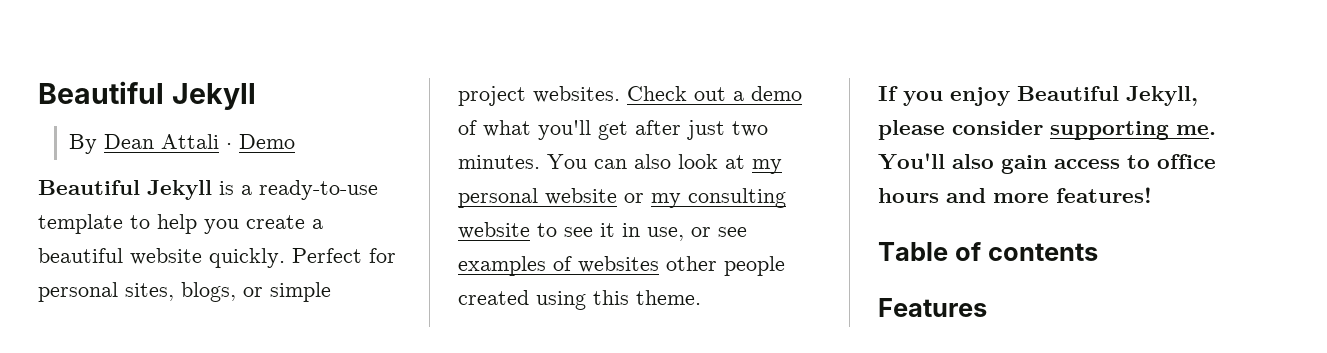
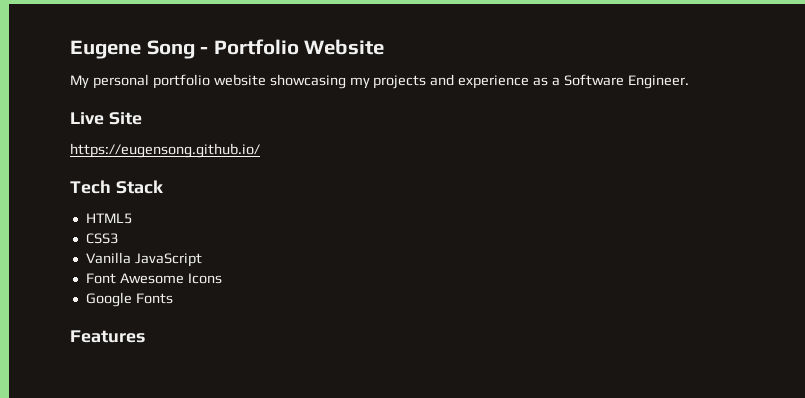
[38,81,256,110] [68,134,295,154] [38,180,378,200] [38,214,323,234] [38,248,396,268] [38,282,331,302] [458,86,802,106] [458,120,768,140] [458,154,782,174] [458,188,786,208] [458,222,747,241] [458,256,785,276] [458,290,701,310] [878,86,1198,106] [878,120,1216,140] [878,153,1216,174] [878,187,1152,203] [878,242,1098,261] Beautiful Jekyll // By Dean Attali · Demo // Beautiful Jekyll is a ready-to-use template to help you create a beautiful website quickly. Perfect for personal sites, blogs, or simple project websites. Check out a demo of what you'll get after just two minutes. You can also look at my personal website or my consulting website to see it in use, or see examples of websites other people created using this theme. // If you enjoy Beautiful Jekyll, please consider supporting me. You'll also gain access to office hours and more features! // Table of contents -> [70,39,385,59] [70,74,689,89] [70,112,142,125] [70,143,260,158] [70,180,163,194] [85,213,132,224] [85,233,118,244] [85,252,202,267] [85,273,222,284] [85,292,173,307] Eugene Song - Portfolio Website // My personal portfolio website showcasing my projects and experience as a Software Engineer. // Live Site // https://eugensong.github.io/ // Tech Stack // HTML5 // CSS3 // Vanilla JavaScript // Font Awesome Icons // Google Fonts

